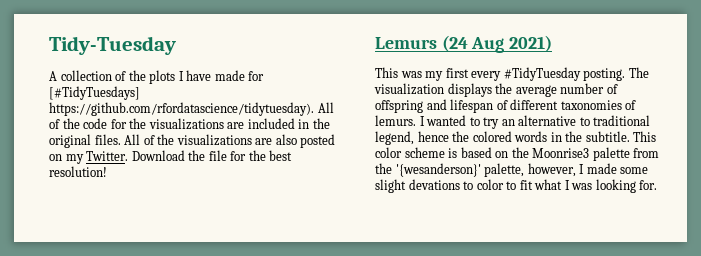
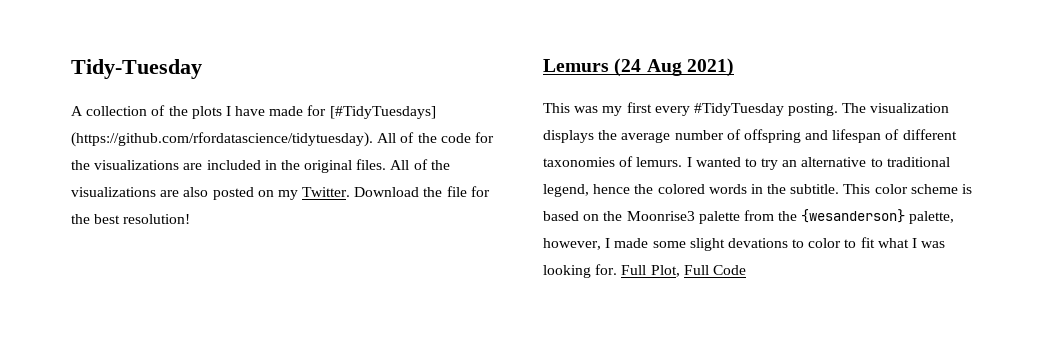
[49,102,314,116] https://github.com/rfordatascience/tidytuesday). -> [71,132,373,147] (https://github.com/rfordatascience/tidytuesday).
[395,163,481,177] '{wesanderson}' -> [801,209,906,223] {wesanderson}
(658, 185) none -> [621,265,746,277] Full Plot, Full Code

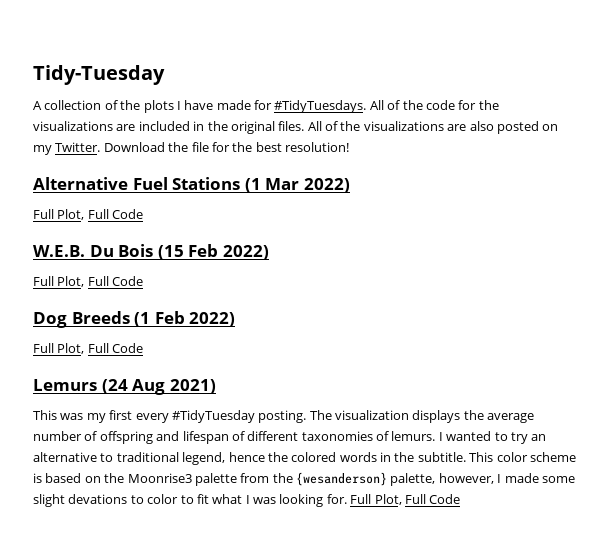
[329,106,436,119] [71,132,373,147] [#TidyTuesdays] (https://github.com/rfordatascience/tidytuesday). -> [274,100,367,113] #TidyTuesdays.
(191, 219) none -> [33,177,350,193] [33,209,144,220] [33,244,269,260] [33,276,144,287] [33,311,236,328] [33,343,144,354] // Alternative Fuel Stations (1 Mar 2022) // Full Plot, Full Code // W.E.B. Du Bois (15 Feb 2022) // Full Plot, Full Code // Dog Breeds (1 Feb 2022) // Full Plot, Full Code

